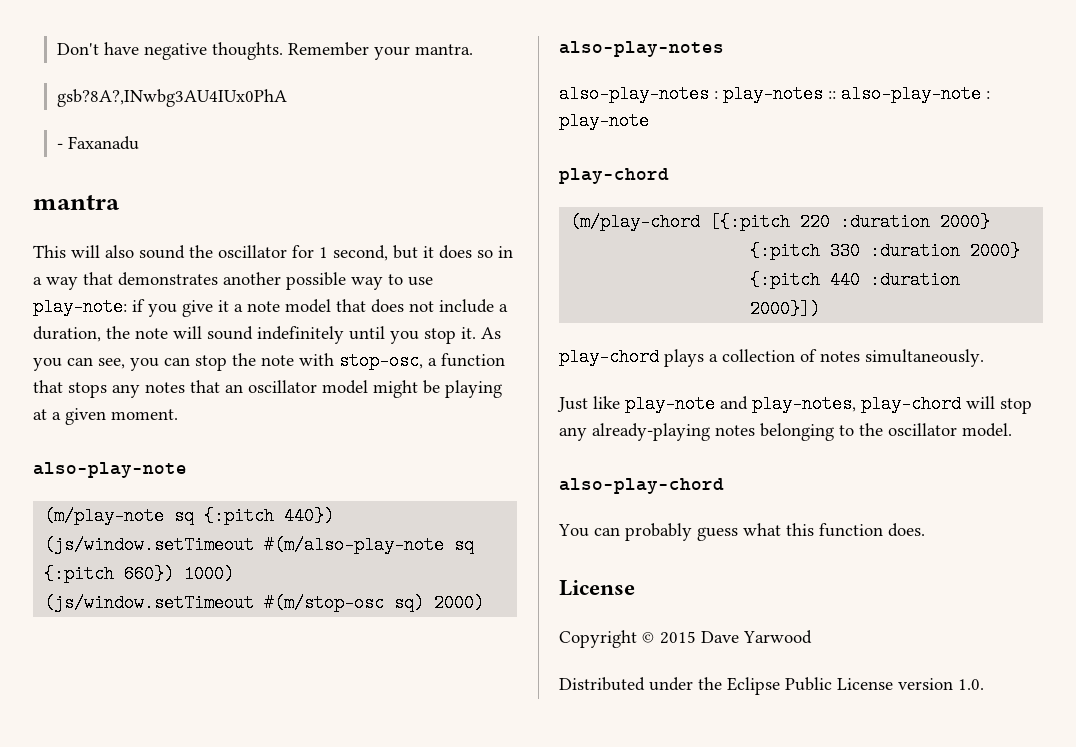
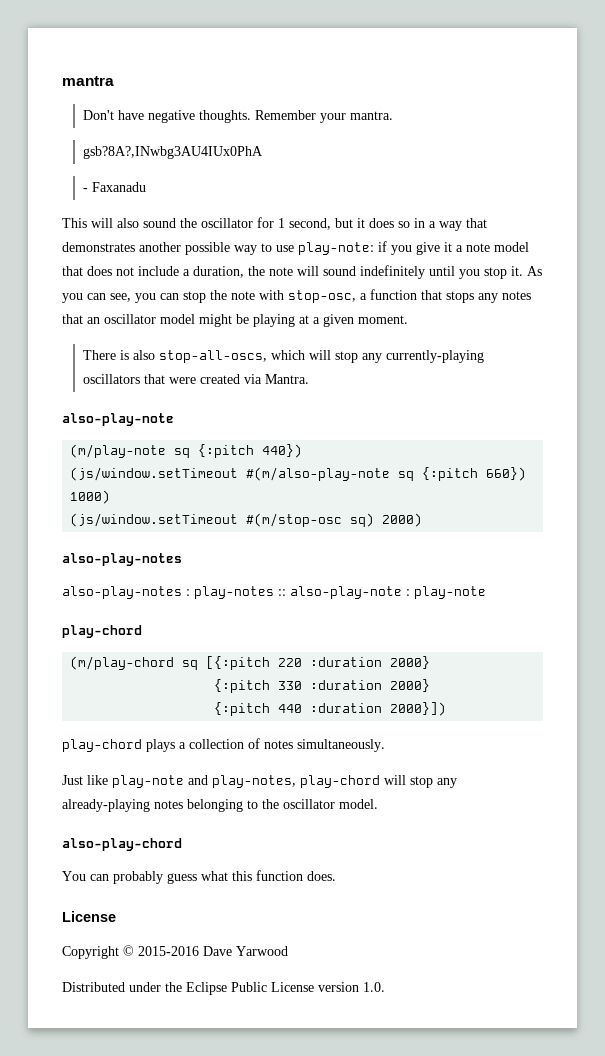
(56, 49) none -> [62,76,114,86] mantra //
[33,194,120,210] // mantra -> (146, 187) none
(178, 414) none -> [82,350,484,363] [82,374,309,384] // There is also stop-all-oscs, which will stop any currently-playing oscillators that were created via Mantra.
(701, 222) none -> [182,660,199,670] sq
[660,631,696,644] 2015 -> [138,946,199,956] 2015-2016

